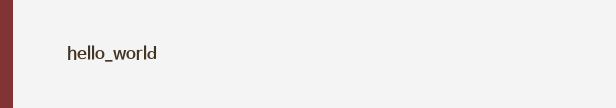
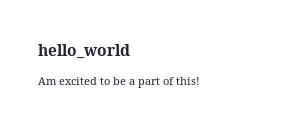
(157, 53) none -> [38,77,200,88] // Am excited to be a part of this!

